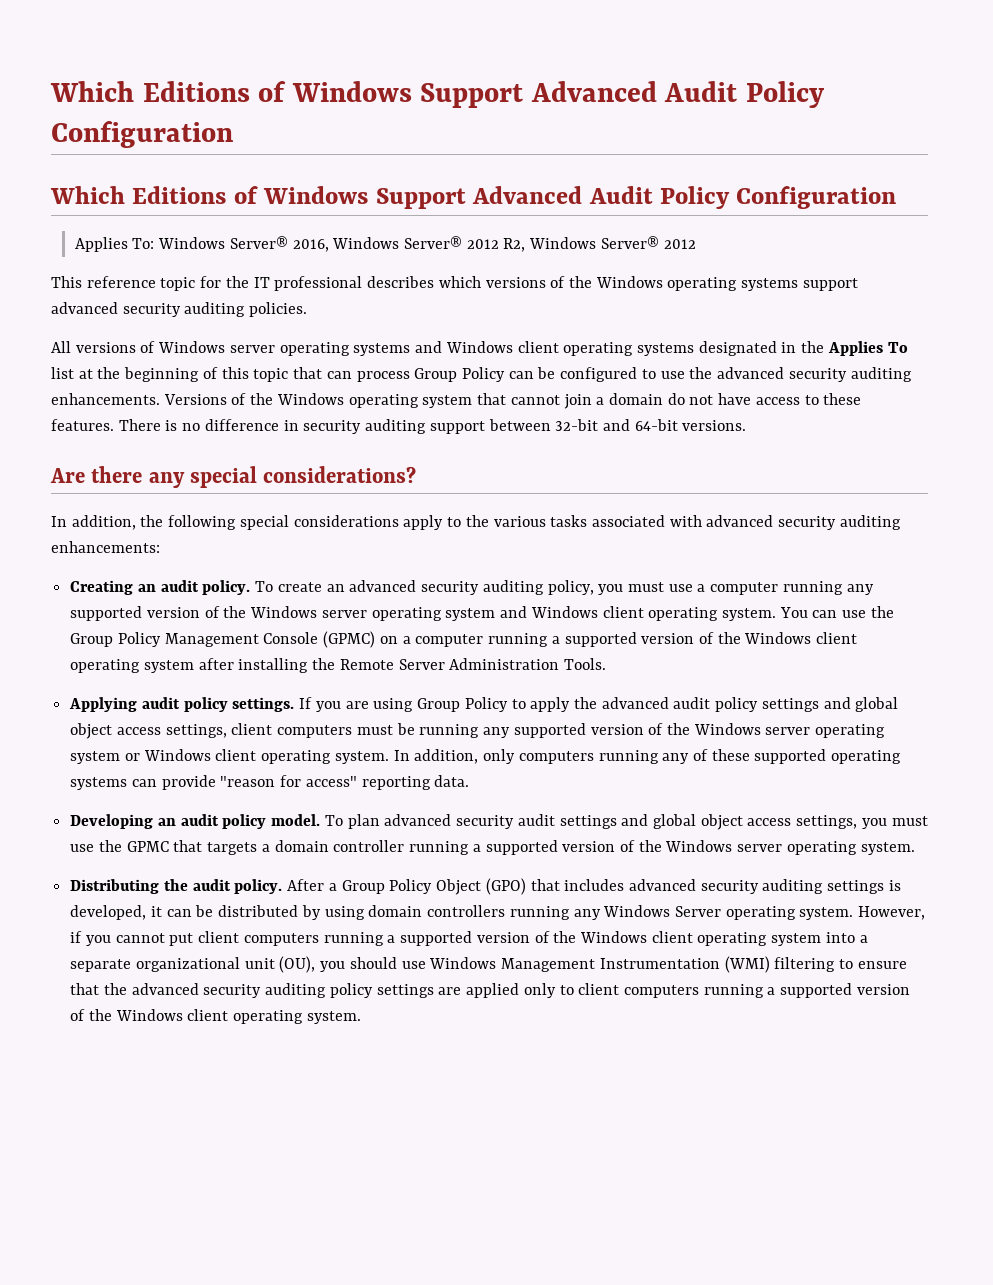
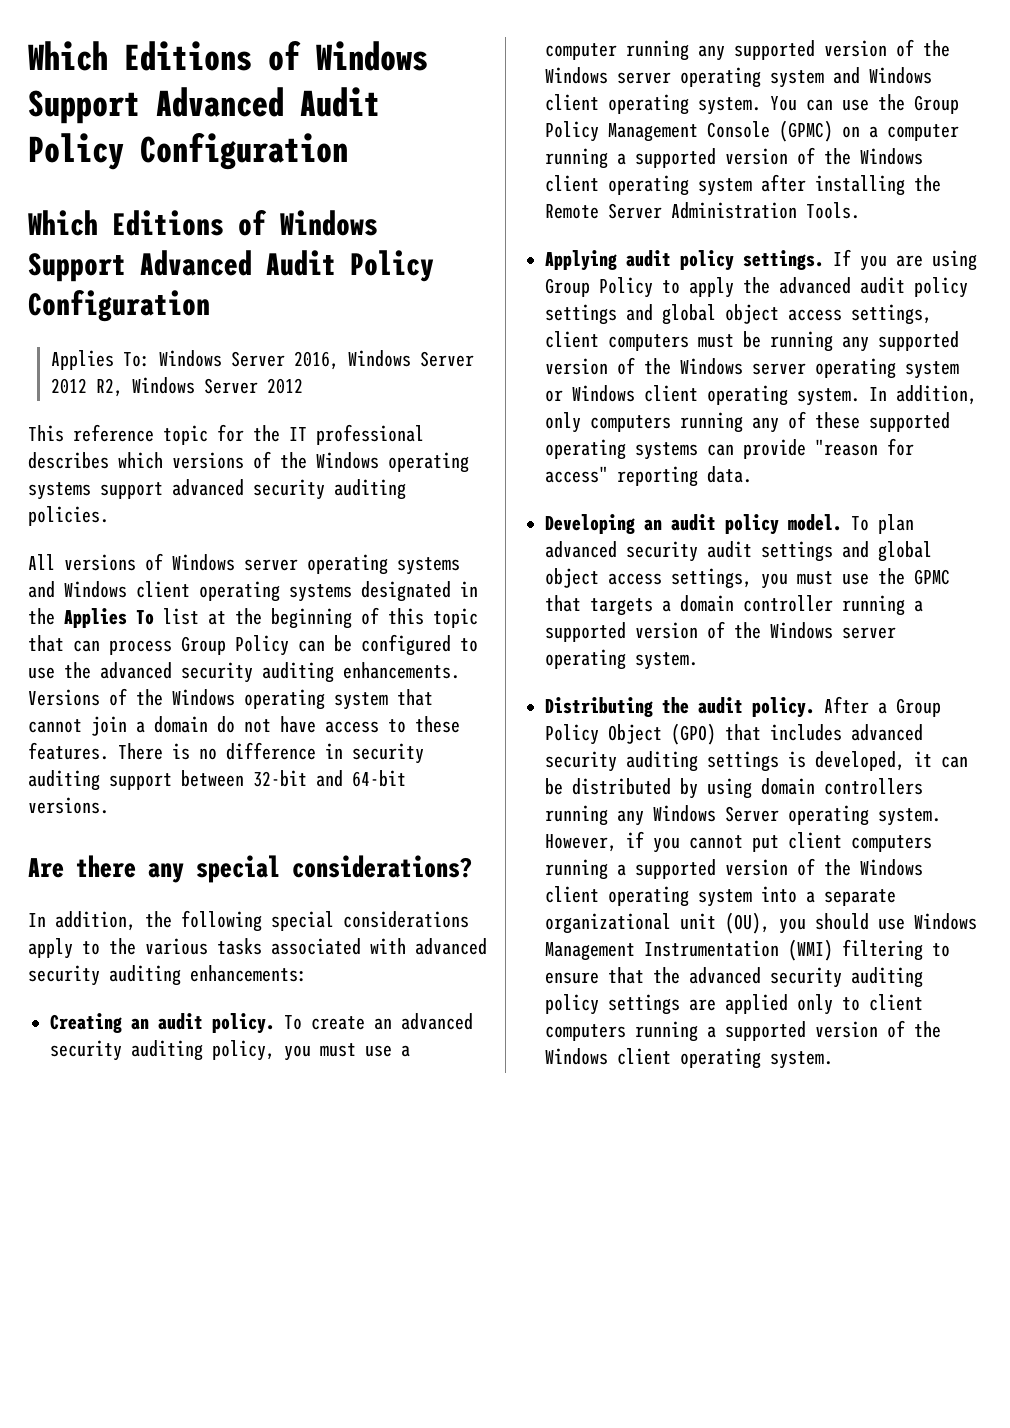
[229,236,288,249] Server® -> [231,351,286,367] Server
[404,236,463,249] Server® -> [420,351,475,367] Server
[600,236,659,249] Server® -> [204,378,259,394] Server

